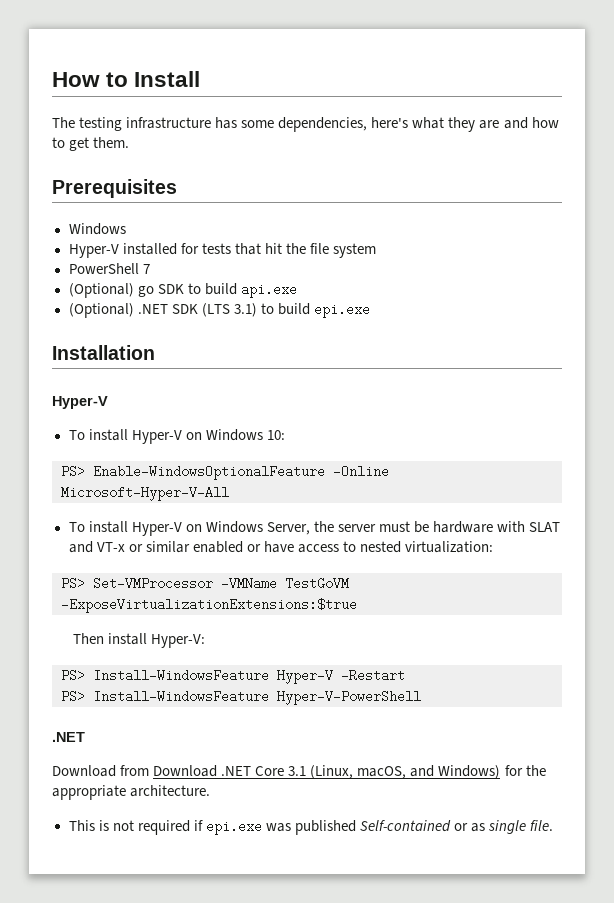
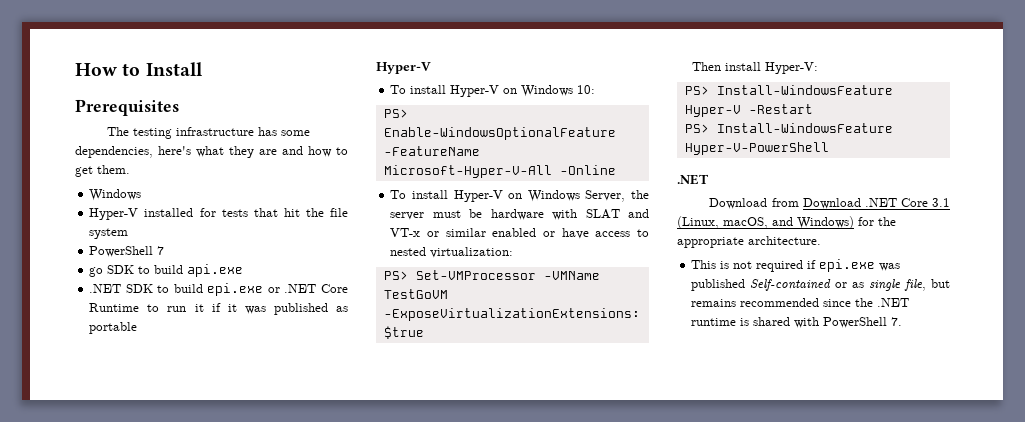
(201, 79) none -> [75,99,179,116] // Prerequisites
[52,179,177,198] // Prerequisites -> (130, 169) none
[68,283,134,298] (Optional) -> (165, 250) none
[68,303,134,318] (Optional) -> (244, 270) none
[201,303,257,317] (LTS 3.1) -> (153, 288) none
[52,345,155,360] // Installation -> [267,284,348,293] [89,303,348,315] [89,322,138,334] or .NET Core Runtime to run it if it was published as portable
(325, 472) none -> [383,146,480,156] [383,165,552,178] -FeatureName Microsoft-Hyper-V-All
[61,486,229,501] Microsoft-Hyper-V-All -> (616, 170) none
[530,820,554,831] file. -> [904,279,950,291] [691,298,910,307] [691,317,903,328] file, but remains recommended since the .NET runtime is shared with PowerShell 7.

